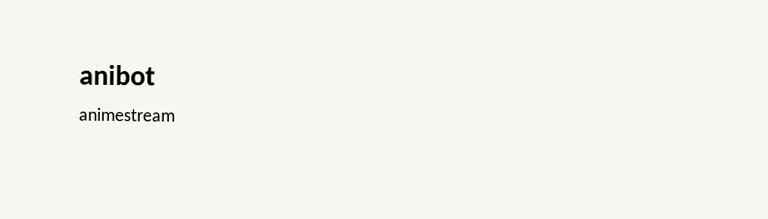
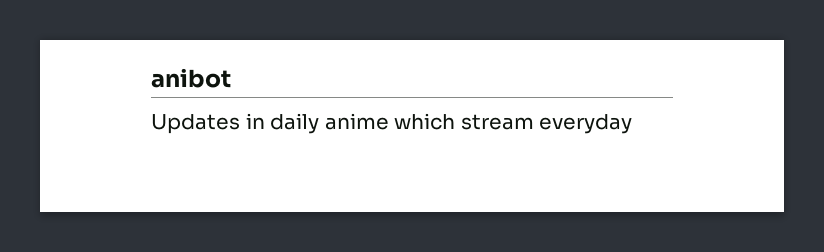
[78,107,175,122] animestream -> [151,113,633,134] Updates in daily anime which stream everyday

